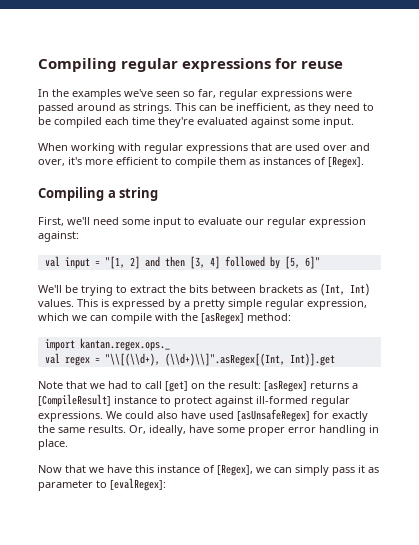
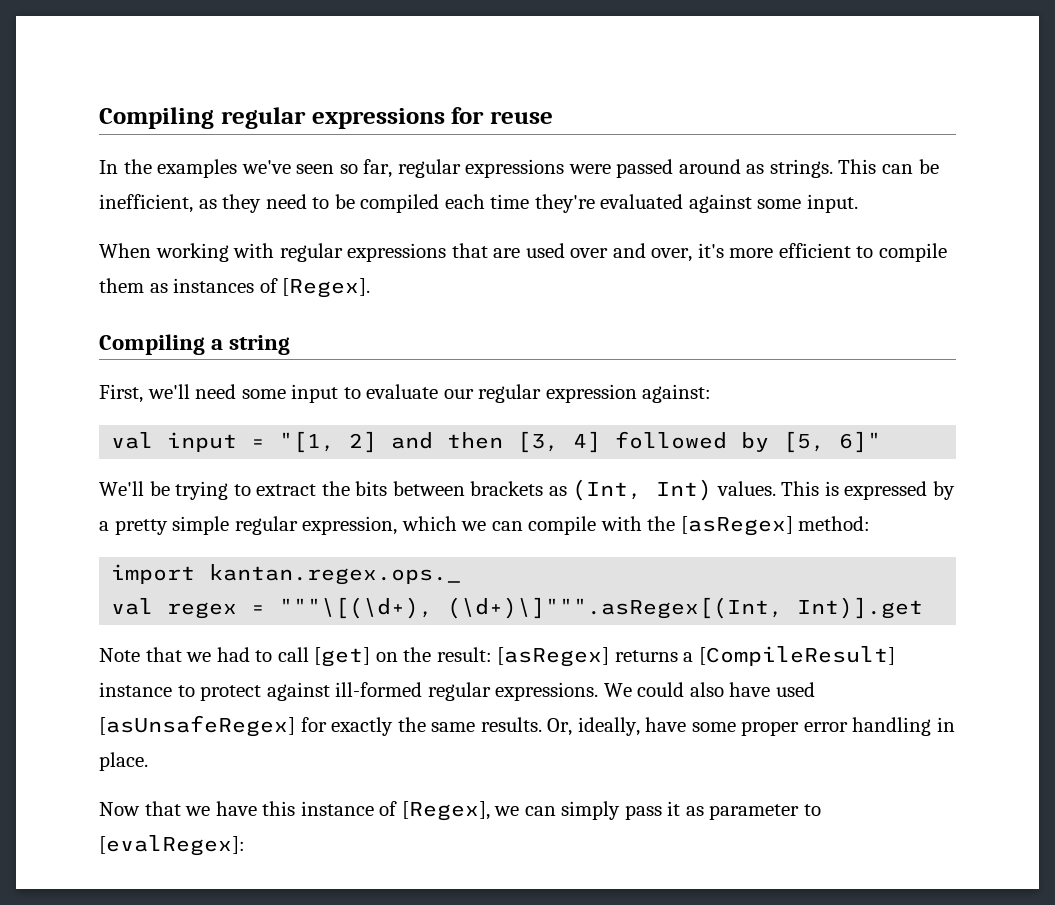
[104,353,285,366] "\\[(\\d+), (\\d+)\\]".asRegex[(Int, -> [279,597,784,619] """\[(\d+), (\d+)\]""".asRegex[(Int,

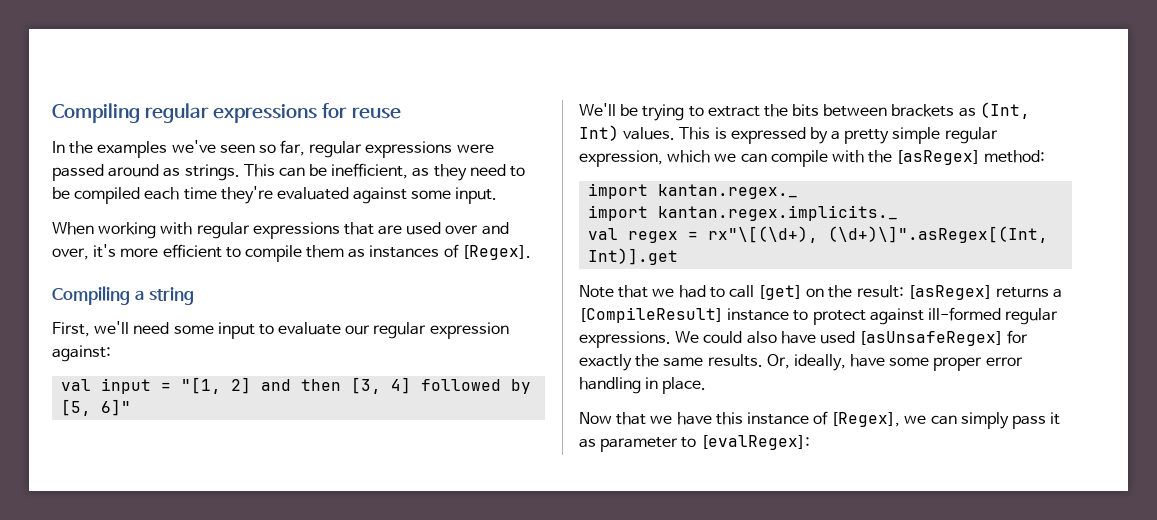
[209,564,462,585] kantan.regex.ops._ -> [658,184,799,199] [588,205,899,221] kantan.regex._ // import kantan.regex.implicits._
[279,597,784,619] """\[(\d+), (\d+)\]""".asRegex[(Int, -> [708,226,1049,243] rx"\[(\d+), (\d+)\]".asRegex[(Int,

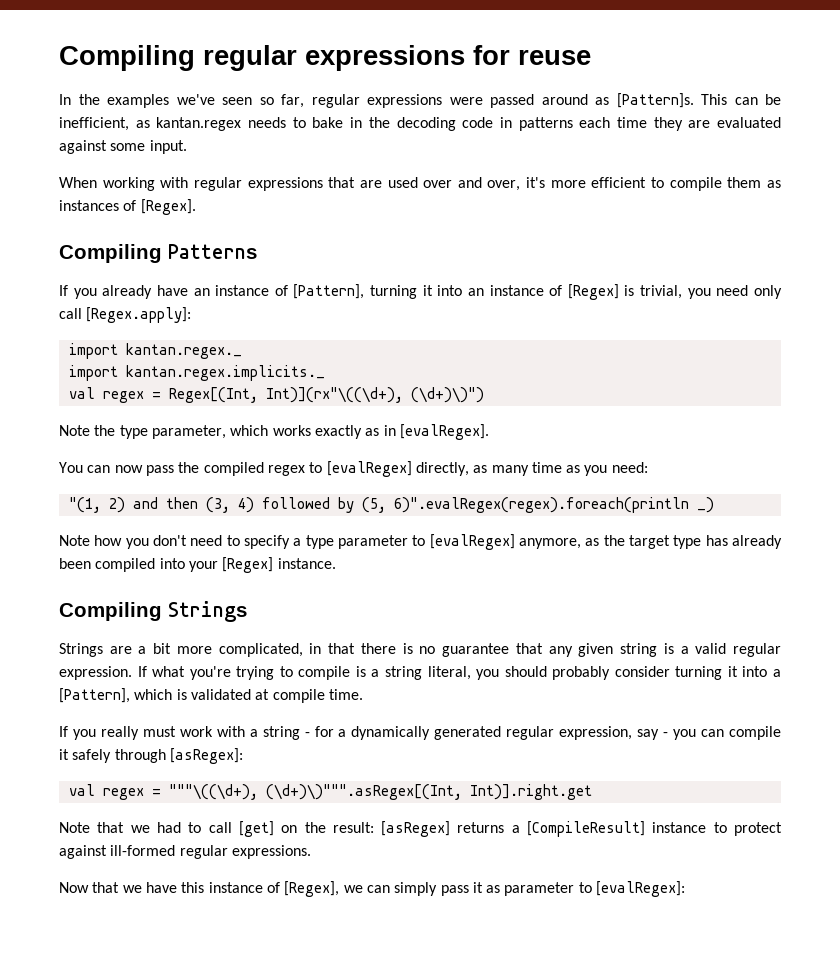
[184,164,240,181] strings. -> [616,93,694,108] [Pattern]s.
[433,164,526,181] [52,186,273,204] they need to be compiled each time they're -> [156,117,711,131] kantan.regex needs to bake in the decoding code in patterns each time they are
[134,287,195,305] [52,321,509,339] [52,345,111,362] [61,377,532,394] [61,399,132,416] [579,102,1030,121] [579,125,998,144] [579,150,1046,167] a string // First, we'll need some input to evaluate our regular expression against: // val input = "[1, 2] and then [3, 4] followed by [5, 6]" // We'll be trying to extract the bits between brackets as (Int, Int) values. This is expressed by a pretty simple regular expression, which we can compile with the [asRegex] method: -> [168,244,257,259] [59,284,783,300] [59,307,192,323] Patterns // If you already have an instance of [Pattern], turning it into an instance of [Regex] is trivial, you need only call [Regex.apply]:
[708,226,1049,243] [588,248,679,265] rx"\[(\d+), (\d+)\]".asRegex[(Int, Int)].get -> [168,387,484,403] [59,424,489,440] [59,461,648,477] [68,497,714,513] [59,534,783,550] [59,557,336,573] [59,601,247,622] [59,643,781,657] [59,666,781,680] [59,688,363,703] [59,726,781,740] [59,748,243,764] [68,784,592,800] Regex[(Int, Int)](rx"\((\d+), (\d+)\)") // Note the type parameter, which works exactly as in [evalRegex]. // You can now pass the compiled regex to [evalRegex] directly, as many time as you need: // "(1, 2) and then (3, 4) followed by (5, 6)".evalRegex(regex).foreach(println _) // Note how you don't need to specify a type parameter to [evalRegex] anymore, as the target type has already been compiled into your [Regex] instance. // Compiling Strings // Strings are a bit more complicated, in that there is no guarantee that any given string is a valid regular expression. If what you're trying to compile is a string literal, you should probably consider turning it into a [Pattern], which is validated at compile time. // If you really must work with a string - for a dynamically generated regular expression, say - you can compile it safely through [asRegex]: // val regex = """\((\d+), (\d+)\)""".asRegex[(Int, Int)].right.get
[675,330,1029,346] [579,354,1023,371] [579,377,707,394] We could also have used [asUnsafeRegex] for exactly the same results. Or, ideally, have some proper error handling in place. -> (311, 852) none

